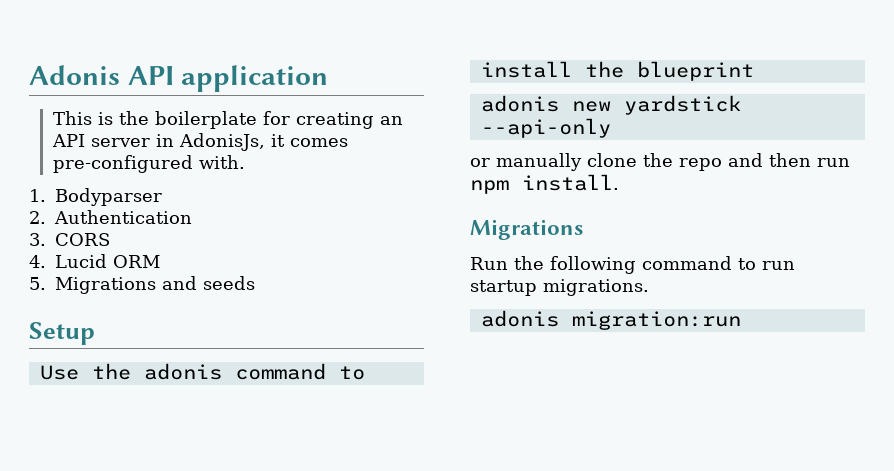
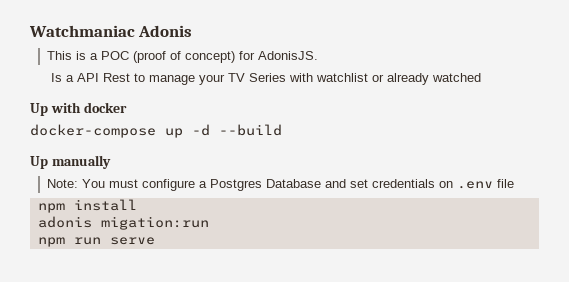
(29, 75) none -> [29,25,135,37] Watchmaniac
[127,65,329,92] API application -> (193, 31) none
[119,111,404,129] [52,133,349,151] [53,155,246,173] [29,188,162,206] [29,210,192,224] [29,233,110,246] [29,254,160,268] [29,276,255,294] [29,322,95,345] [39,363,365,380] the boilerplate for creating an API server in AdonisJs, it comes pre-configured with. // 1. Bodyparser // 2. Authentication // 3. CORS // 4. Lucid ORM // 5. Migrations and seeds // Setup // Use the adonis command to -> [89,51,318,63] [51,73,482,85] [30,102,127,116] [30,124,282,138] [30,155,111,169] [46,179,514,191] [37,203,65,213] a POC (proof of concept) for AdonisJS. // Is a API Rest to manage your TV Series with watchlist or already watched // Up with docker // docker-compose up -d --build // Up manually // Note: You must configure a Postgres Database and set credentials on .env file // npm
[584,61,754,81] [480,95,741,115] [480,118,611,138] [470,153,850,171] [470,174,619,194] [470,219,583,240] [470,256,795,274] [470,279,649,296] [480,310,741,330] the blueprint // adonis new yardstick --api-only // or manually clone the repo and then run npm install. // Migrations // Run the following command to run startup migrations. // adonis migration:run -> [37,216,209,230] [37,237,155,247] // adonis migation:run // npm run serve

